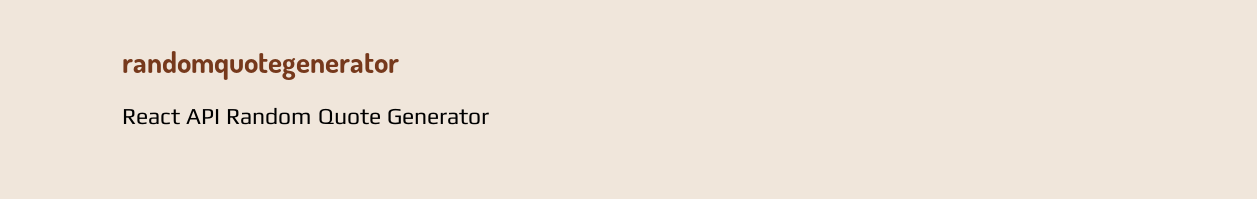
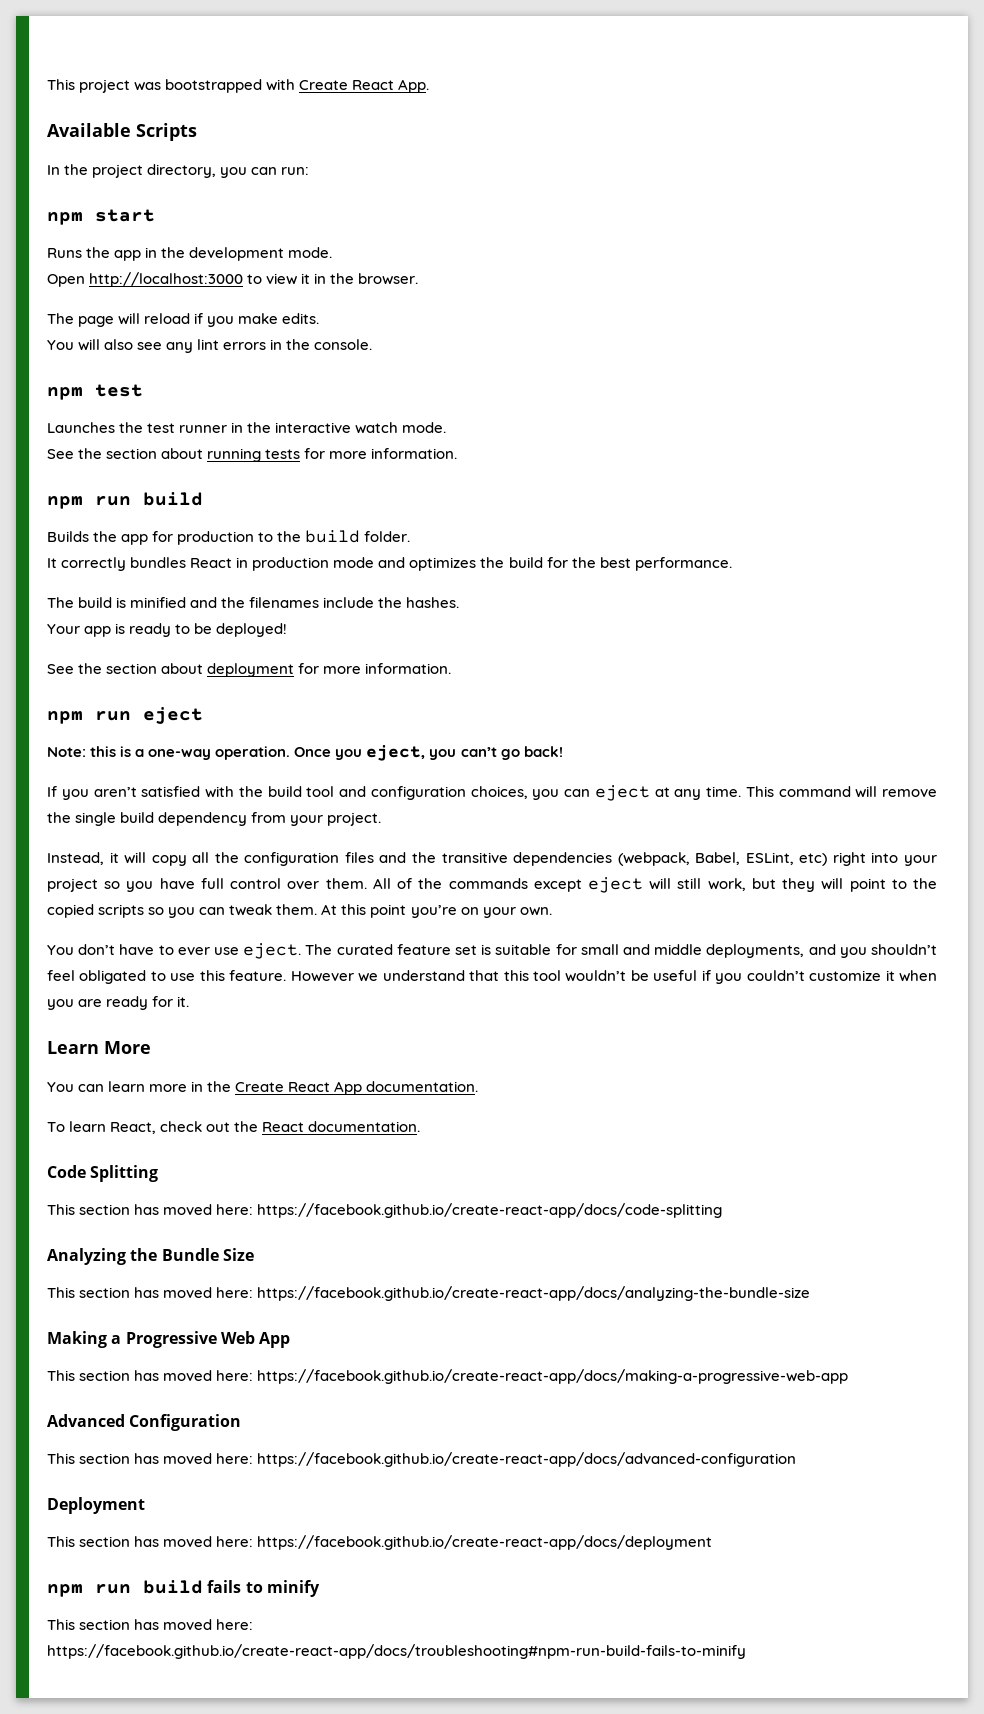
[122,51,399,80] [122,107,489,125] randomquotegenerator // React API Random Quote Generator -> [47,79,430,93] [47,123,197,141] [47,164,310,178] [47,209,155,225] [47,247,333,261] [47,272,419,287] [47,313,320,327] [47,339,373,353] [47,384,143,400] [47,422,447,434] [47,448,458,462] [47,492,203,509] [47,530,411,545] [47,557,732,571] [47,597,460,608] [47,623,288,637] [47,663,452,677] [47,707,203,724] [47,745,563,761] [47,785,937,801] [47,812,382,826] [47,852,937,866] [47,877,938,893] [47,904,552,918] [47,943,938,959] [47,970,938,984] [47,996,190,1010] [47,1041,151,1054] [47,1081,479,1095] [47,1121,421,1134] [47,1165,159,1182] [47,1203,723,1218] [47,1248,254,1265] [47,1286,811,1301] [47,1331,291,1348] [47,1369,849,1384] [47,1414,242,1431] [47,1452,797,1467] [47,1497,145,1514] [47,1535,713,1550] [47,1580,320,1597] [47,1619,254,1630] [47,1644,746,1659] This project was bootstrapped with Create React App. // Available Scripts // In the project directory, you can run: // npm start // Runs the app in the development mode. // Open http://localhost:3000 to view it in the browser. // The page will reload if you make edits. // You will also see any lint errors in the console. // npm test // Launches the test runner in the interactive watch mode. // See the section about running tests for more information. // npm run build // Builds the app for production to the build folder. // It correctly bundles React in production mode and optimizes the build for the best performance. // The build is minified and the filenames include the hashes. // Your app is ready to be deployed! // See the section about deployment for more information. // npm run eject // Note: this is a one-way operation. Once you eject, you can’t go back! // If you aren’t satisfied with the build tool and configuration choices, you can eject at any time. This command will remove the single build dependency from your project. // Instead, it will copy all the configuration files and the transitive dependencies (webpack, Babel, ESLint, etc) right into your project so you have full control over them. All of the commands except eject will still work, but they will point to the copied scripts so you can tweak them. At this point you’re on your own. // You don’t have to ever use eject. The curated feature set is suitable for small and middle deployments, and you shouldn’t feel obligated to use this feature. However we understand that this tool wouldn’t be useful if you couldn’t customize it when you are ready for it. // Learn More // You can learn more in the Create React App documentation. // To learn React, check out the React documentation. // Code Splitting // This section has moved here: https://facebook.github.io/create-react-app/docs/code-splitting // Analyzing the Bundle Size // This section has moved here: https://facebook.github.io/create-react-app/docs/analyzing-the-bundle-size // Making a Progressive Web App // This section has moved here: https://facebook.github.io/create-react-app/docs/making-a-progressive-web-app // Advanced Configuration // This section has moved here: https://facebook.github.io/create-react-app/docs/advanced-configuration // Deployment // This section has moved here: https://facebook.github.io/create-react-app/docs/deployment // npm run build fails to minify // This section has moved here: https://facebook.github.io/create-react-app/docs/troubleshooting#npm-run-build-fails-to-minify

